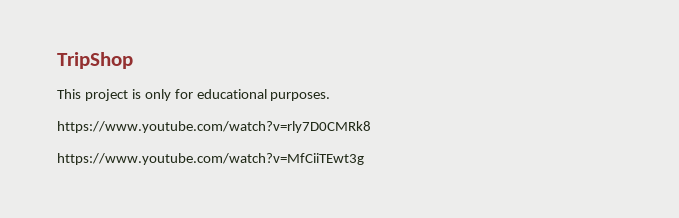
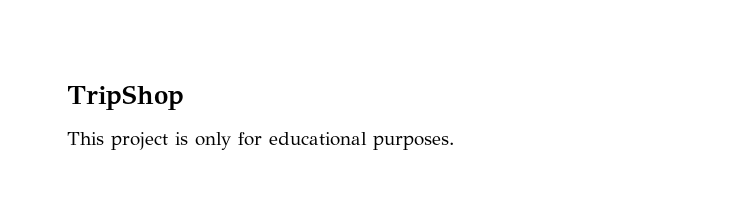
[57,121,371,133] [57,153,364,165] // https://www.youtube.com/watch?v=rly7D0CMRk8 // https://www.youtube.com/watch?v=MfCiiTEwt3g -> (454, 142) none

